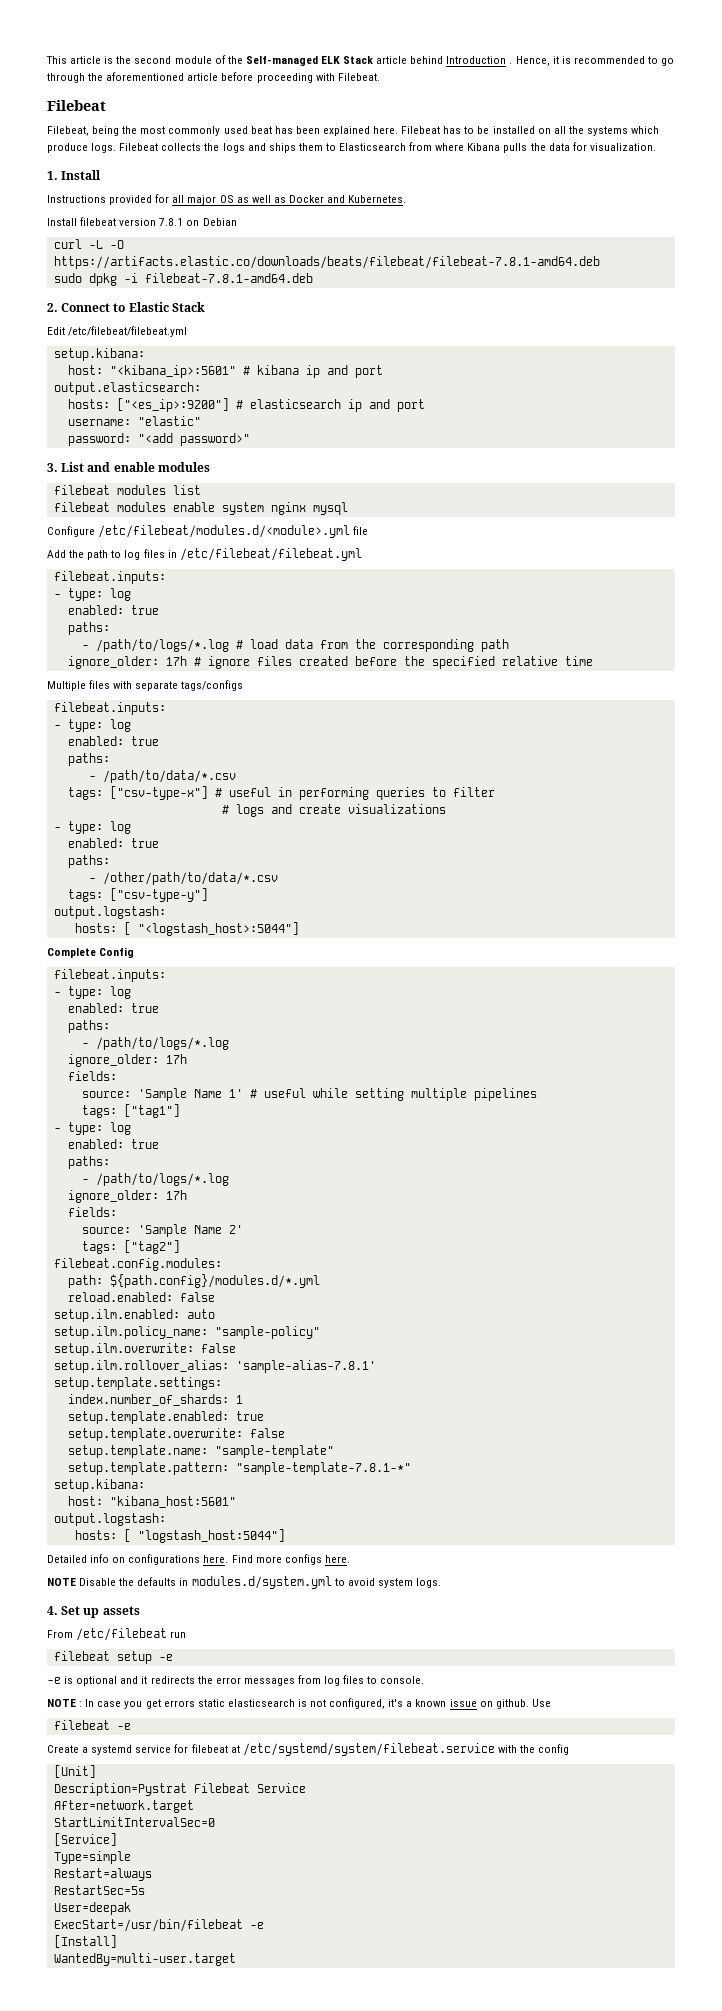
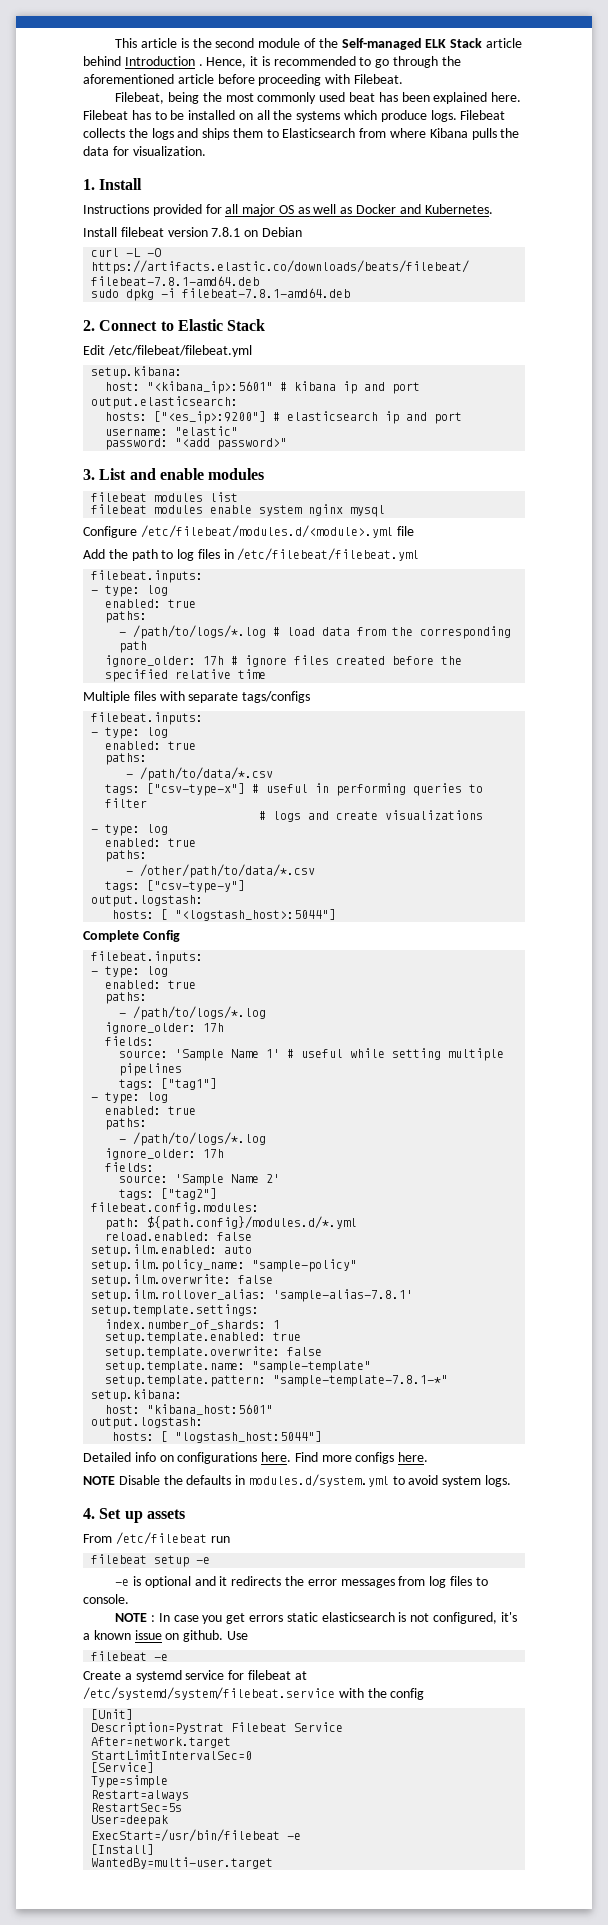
[47,100,106,111] // Filebeat -> (403, 79) none

